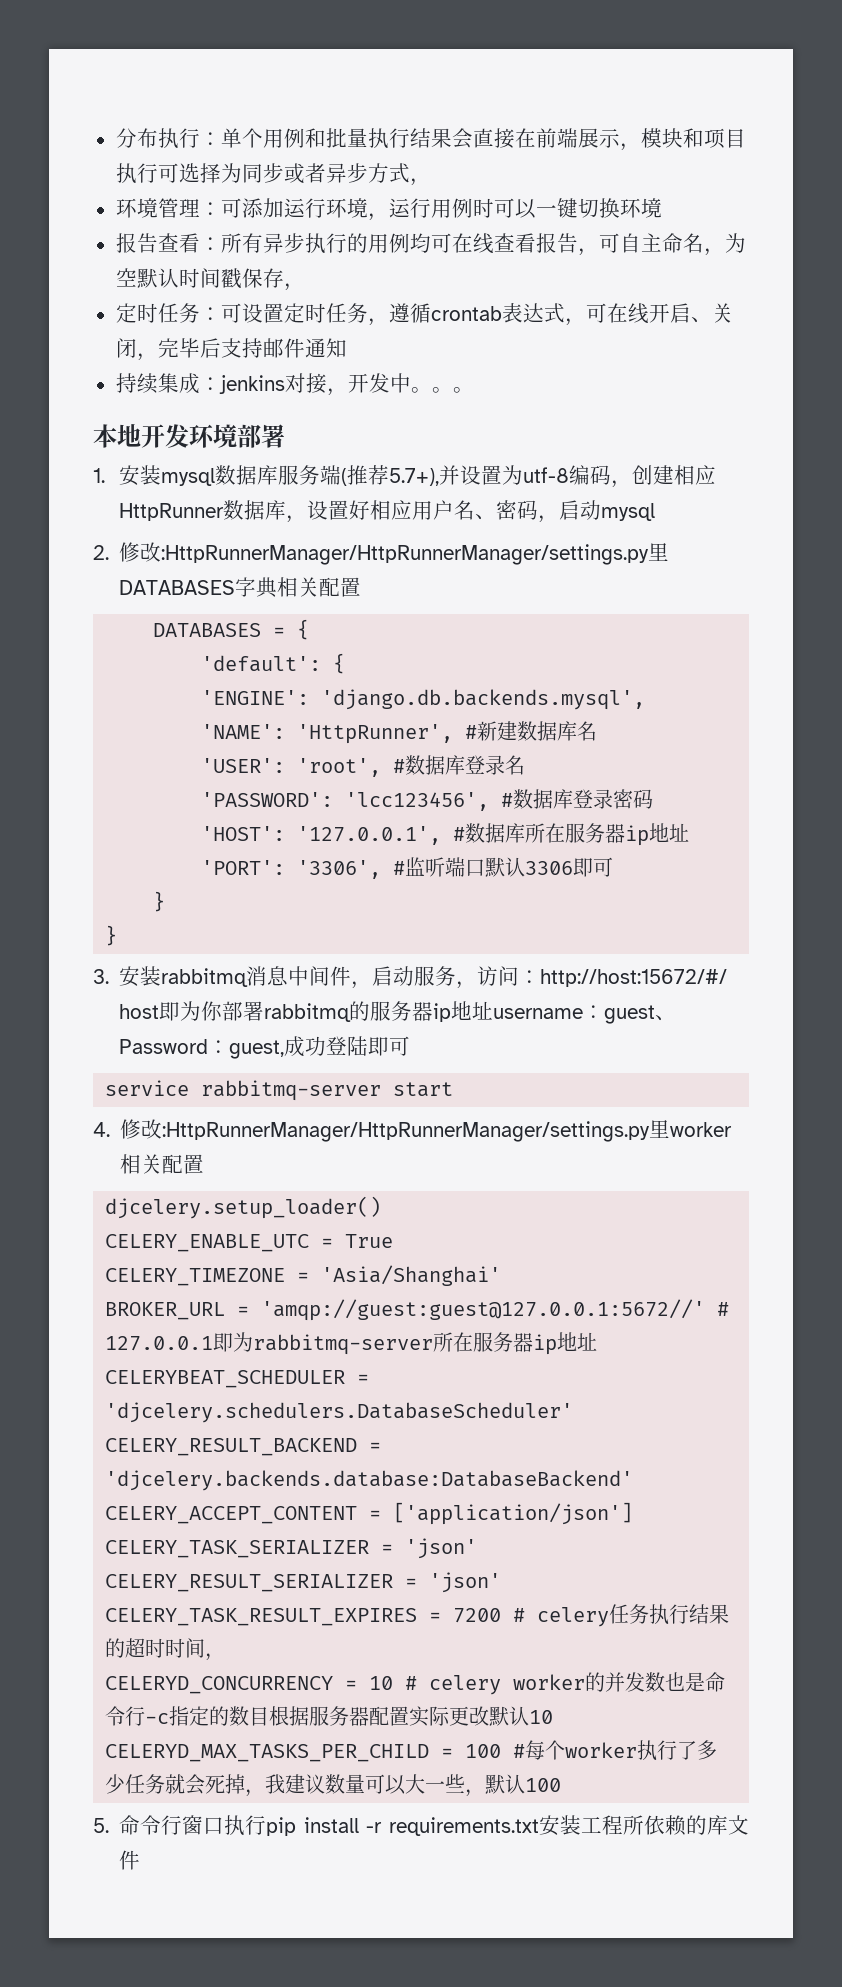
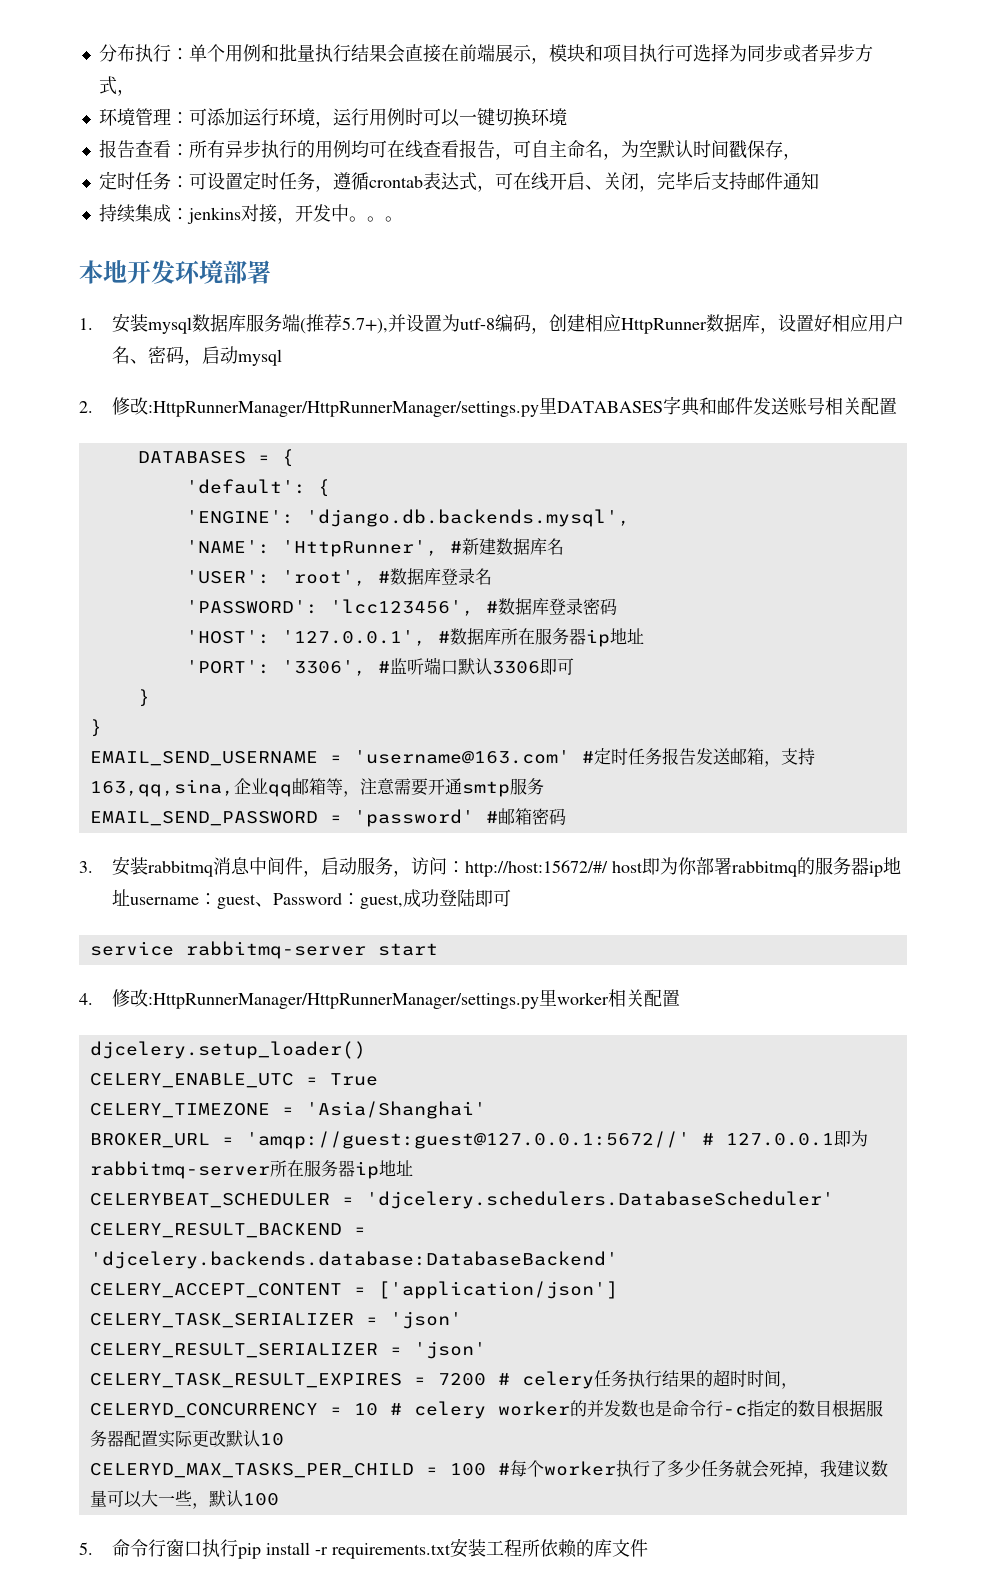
(279, 587) none -> [698,397,825,415] 和邮件发送账号
(118, 935) none -> [89,748,815,767] [89,778,544,797] [89,808,566,827] // EMAIL_SEND_USERNAME = 'username@163.com' #定时任务报告发送邮箱，支持163,qq,sina,企业qq邮箱等，注意需要开通smtp服务 // EMAIL_SEND_PASSWORD = 'password' #邮箱密码

